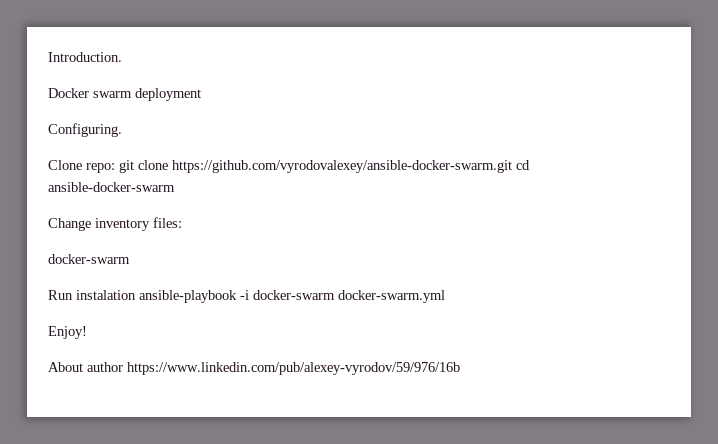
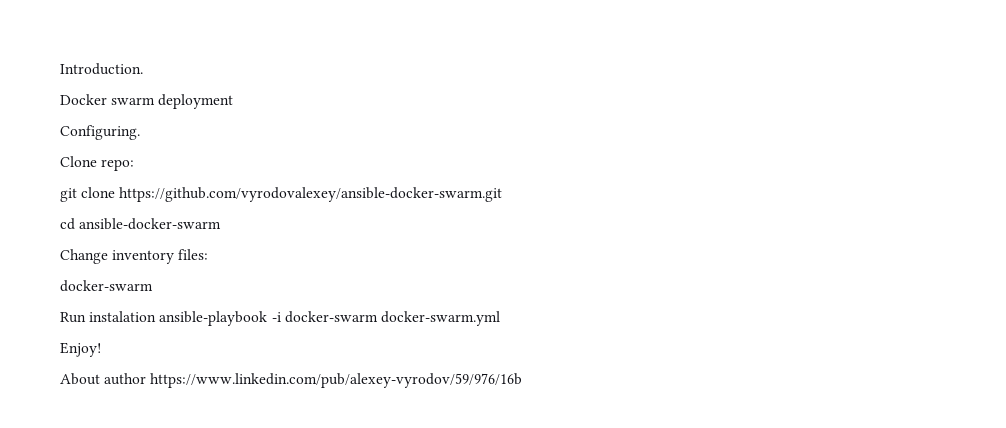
(115, 168) none -> (135, 165) //
(512, 166) none -> (503, 194) //

